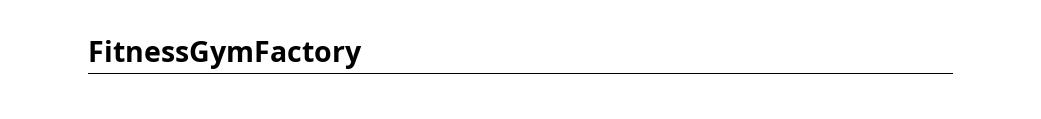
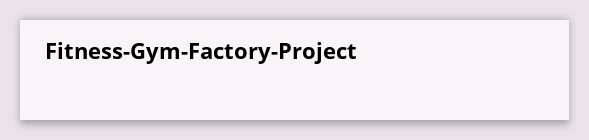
[88,40,362,69] FitnessGymFactory -> [45,42,357,64] Fitness-Gym-Factory-Project

